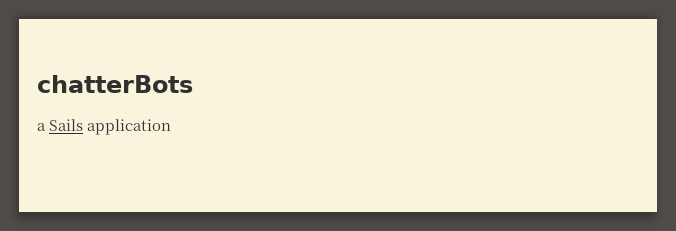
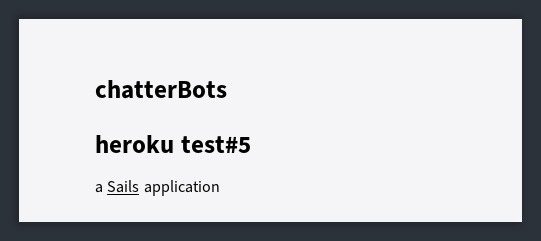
(193, 84) none -> [95,135,251,153] // heroku test#5

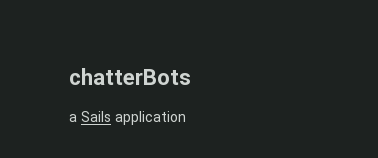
[95,135,251,153] // heroku test#5 -> (191, 76) none

